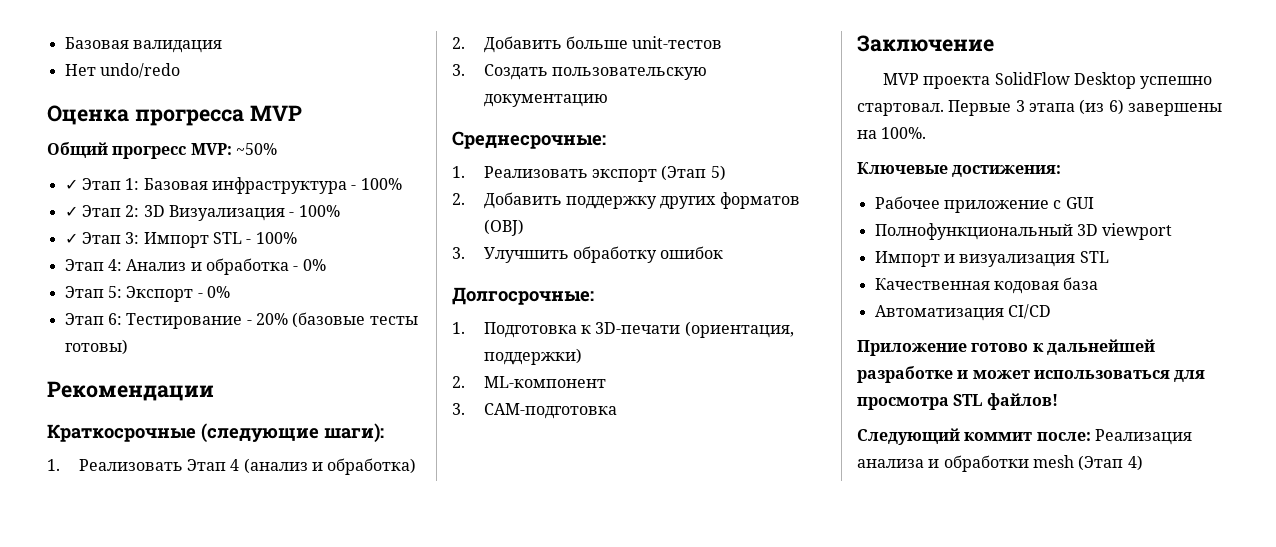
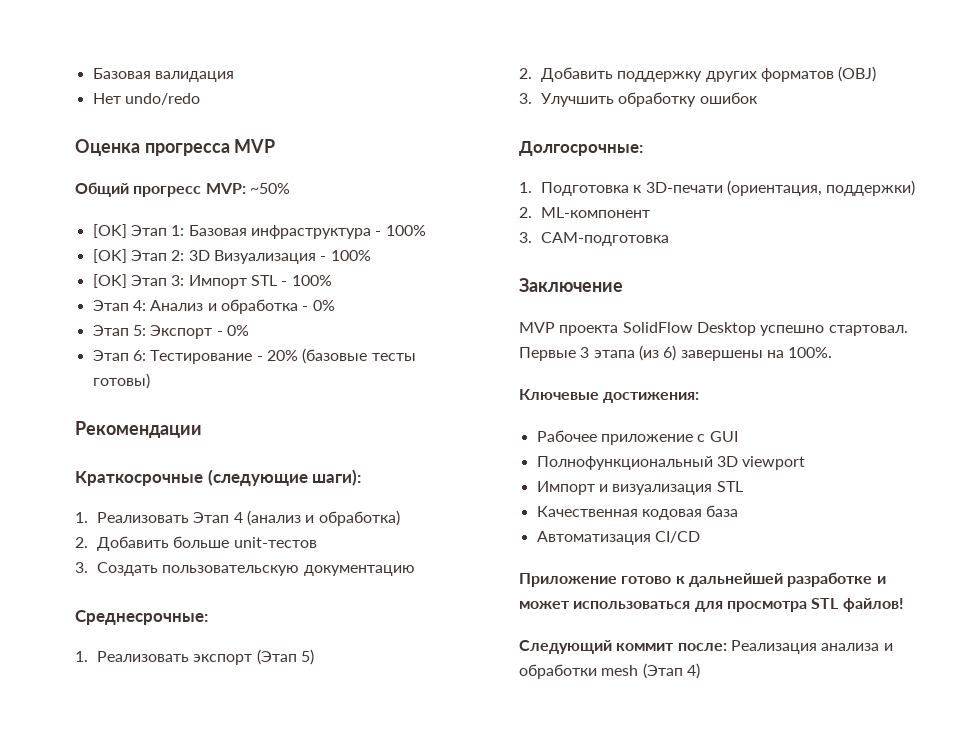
[64,179,78,190] ✓ -> [92,224,127,238] [OK]
[64,206,78,217] ✓ -> [92,249,127,263] [OK]
[64,233,78,244] ✓ -> [92,274,127,288] [OK]

